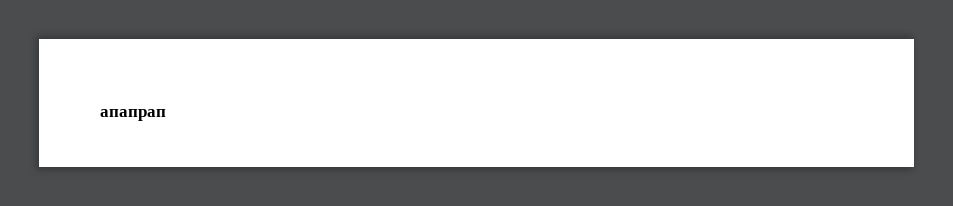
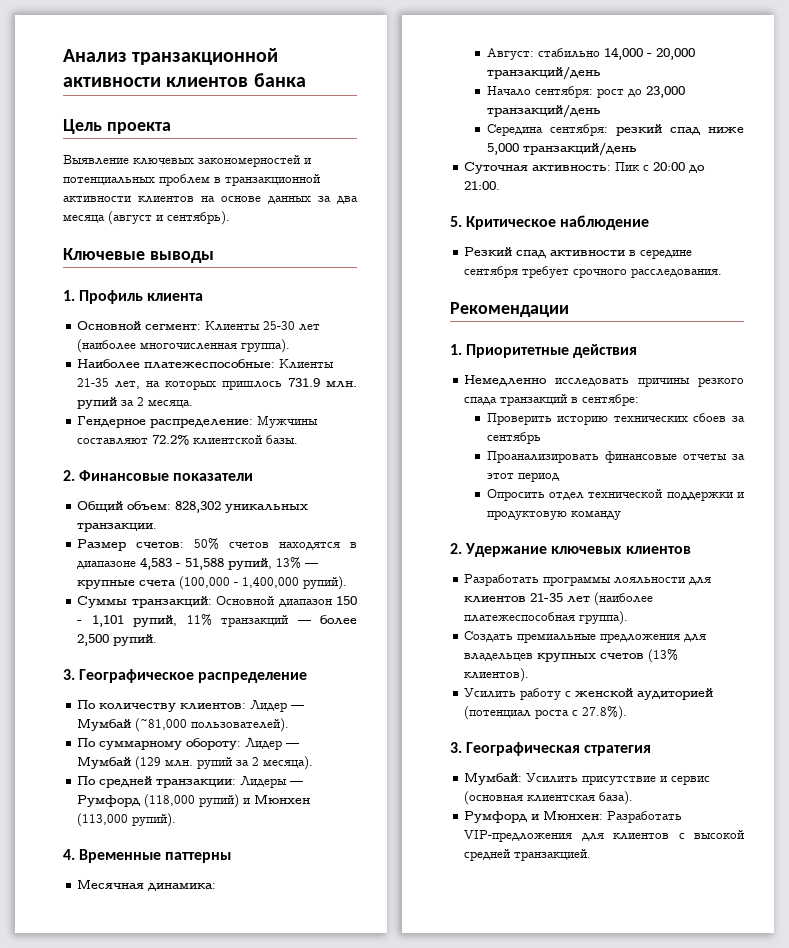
[100,109,166,121] апапрап -> [63,48,279,65] [63,73,306,87] [63,119,171,134] [63,155,311,167] [63,174,320,186] [63,196,358,204] [63,211,230,225] [63,248,214,263] [63,290,204,304] [77,321,321,331] [77,339,291,353] [77,359,335,369] [77,378,357,390] [77,397,194,409] [77,415,319,428] [77,435,299,445] [63,470,254,481] [77,501,309,513] [77,523,158,532] [77,538,357,551] [77,557,319,570] [77,576,348,590] [77,596,357,608] [77,614,357,627] [77,634,158,646] [63,669,308,683] [77,700,305,712] [77,718,290,732] [77,738,300,750] [77,756,314,770] [77,776,304,788] [77,794,311,808] [77,813,177,827] [63,849,232,863] [77,879,217,891] [486,47,695,60] [486,66,601,80] [486,86,685,98] [486,104,601,118] [486,124,744,136] [486,142,637,156] [464,162,706,174] [464,181,501,190] [450,215,650,230] [464,247,693,259] [464,266,723,278] [450,302,569,317] [450,344,638,358] [464,375,744,387] [464,394,640,406] [486,413,745,425] [486,432,541,444] [486,451,745,463] [486,472,560,482] [486,489,744,501] [486,510,621,520] [450,543,691,557] [464,574,712,586] [464,592,654,606] [464,611,629,625] [464,631,707,643] [464,649,679,663] [464,668,530,682] [464,688,714,700] [464,706,628,720] [450,742,652,756] [464,772,711,785] [464,791,634,805] [464,810,683,823] [464,830,744,842] [464,849,592,861] Анализ транзакционной активности клиентов банка // Цель проекта // Выявление ключевых закономерностей и потенциальных проблем в транзакционной активности клиентов на основе данных за два месяца (август и сентябрь). // Ключевые выводы // 1. Профиль клиента // Основной сегмент: Клиенты 25-30 лет (наиболее многочисленная группа). // Наиболее платежеспособные: Клиенты 21-35 лет, на которых пришлось 731.9 млн. рупий за 2 месяца. // Гендерное распределение: Мужчины составляют 72.2% клиентской базы. // 2. Финансовые показатели // Общий объем: 828,302 уникальных транзакции. // Размер счетов: 50% счетов находятся в диапазоне 4,583 - 51,588 рупий, 13% — крупные счета (100,000 - 1,400,000 рупий). // Суммы транзакций: Основной диапазон 150 - 1,101 рупий, 11% транзакций — более 2,500 рупий. // 3. Географическое распределение // По количеству клиентов: Лидер — Мумбай (~81,000 пользователей). // По суммарному обороту: Лидер — Мумбай (129 млн. рупий за 2 месяца). // По средней транзакции: Лидеры — Румфорд (118,000 рупий) и Мюнхен (113,000 рупий). // 4. Временные паттерны // Месячная динамика: // Август: стабильно 14,000 - 20,000 транзакций/день // Начало сентября: рост до 23,000 транзакций/день // Середина сентября: резкий спад ниже 5,000 транзакций/день // Суточная активность: Пик с 20:00 до 21:00. // 5. Критическое наблюдение // Резкий спад активности в середине сентября требует срочного расследования. // Рекомендации // 1. Приоритетные действия // Немедленно исследовать причины резкого спада транзакций в сентябре: // Проверить историю технических сбоев за сентябрь // Проанализировать финансовые отчеты за этот период // Опросить отдел технической поддержки и продуктовую команду // 2. Удержание ключевых клиентов // Разработать программы лояльности для клиентов 21-35 лет (наиболее платежеспособная группа). // Создать премиальные предложения для владельцев крупных счетов (13% клиентов). // Усилить работу с женской аудиторией (потенциал роста с 27.8%). // 3. Географическая стратегия // Мумбай: Усилить присутствие и сервис (основная клиентская база). // Румфорд и Мюнхен: Разработать VIP-предложения для клиентов с высокой средней транзакцией.

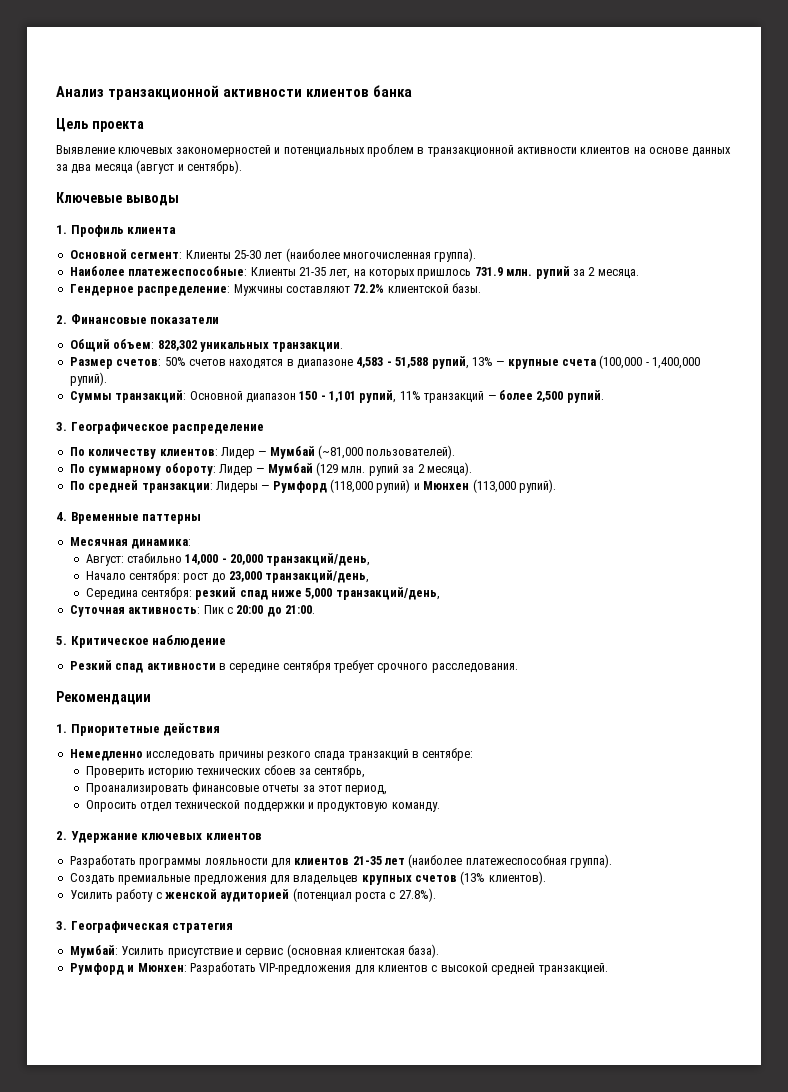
[486,66,601,80] транзакций/день -> [266,553,371,566] транзакций/день,
[486,104,601,118] транзакций/день -> [265,570,370,583] транзакций/день,
[522,142,637,156] транзакций/день -> [335,587,440,600] транзакций/день,
[486,432,541,444] сентябрь -> [314,765,366,778] сентябрь,
[517,472,560,482] период -> [345,785,388,795] период,
[570,510,621,520] команду -> [391,802,440,812] команду.

